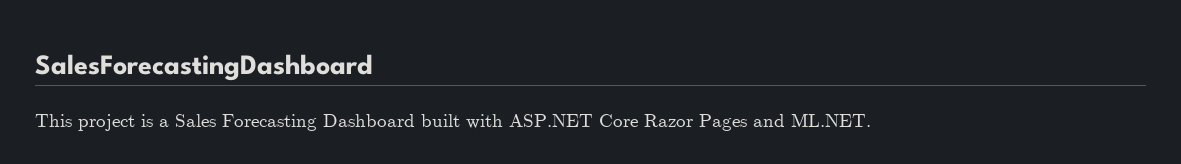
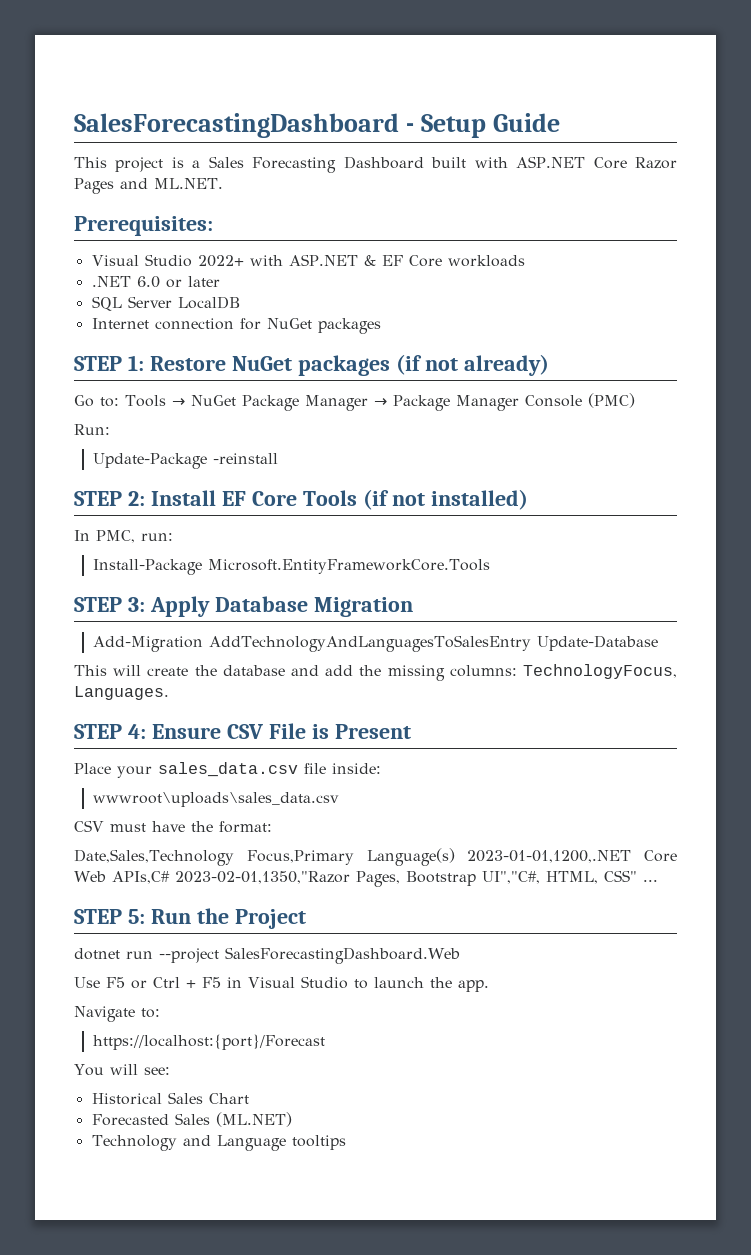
(373, 67) none -> [405,113,560,138] - Setup Guide
(871, 120) none -> [74,216,213,236] [91,254,525,267] [91,276,220,288] [91,296,240,311] [91,318,381,334] [74,354,549,376] [74,393,635,411] [74,424,110,435] [93,453,279,469] [74,489,528,510] [74,530,173,543] [93,559,491,575] [74,596,413,617] [93,635,659,652] [74,664,677,681] [74,686,169,700] [74,723,411,739] [74,762,381,778] [93,792,340,807] [74,820,272,833] [74,848,677,866] [74,870,658,887] [74,908,306,929] [74,947,460,964] [74,976,489,992] [74,1006,160,1022] [93,1034,326,1050] [74,1064,170,1076] [91,1092,249,1105] [91,1112,292,1127] [91,1135,346,1151] // Prerequisites: // Visual Studio 2022+ with ASP.NET & EF Core workloads // .NET 6.0 or later // SQL Server LocalDB // Internet connection for NuGet packages // STEP 1: Restore NuGet packages (if not already) // Go to: Tools → NuGet Package Manager → Package Manager Console (PMC) // Run: // Update-Package -reinstall // STEP 2: Install EF Core Tools (if not installed) // In PMC, run: // Install-Package Microsoft.EntityFrameworkCore.Tools // STEP 3: Apply Database Migration // Add-Migration AddTechnologyAndLanguagesToSalesEntry Update-Database // This will create the database and add the missing columns: TechnologyFocus, Languages. // STEP 4: Ensure CSV File is Present // Place your sales_data.csv file inside: // wwwroot\uploads\sales_data.csv // CSV must have the format: // Date,Sales,Technology Focus,Primary Language(s) 2023-01-01,1200,.NET Core Web APIs,C# 2023-02-01,1350,"Razor Pages, Bootstrap UI","C#, HTML, CSS" ... // STEP 5: Run the Project // dotnet run --project SalesForecastingDashboard.Web // Use F5 or Ctrl + F5 in Visual Studio to launch the app. // Navigate to: // https://localhost:{port}/Forecast // You will see: // Historical Sales Chart // Forecasted Sales (ML.NET) // Technology and Language tooltips

